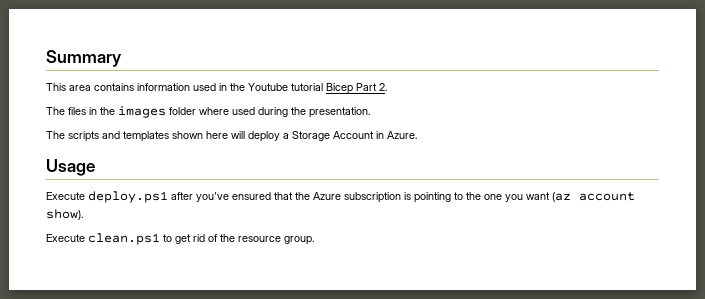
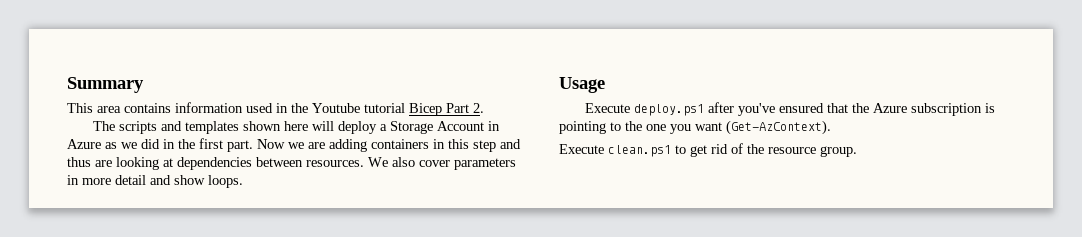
[46,106,370,118] // The files in the images folder where used during the presentation. -> (484, 108) none
[387,131,417,139] Azure. -> [67,138,521,152] [67,157,516,170] [67,175,243,188] Azure as we did in the first part. Now we are adding containers in this step and thus are looking at dependencies between resources. We also cover parameters in more detail and show loops.
[552,192,635,202] [46,209,83,220] (az account show). -> [726,120,831,135] (Get-AzContext).

